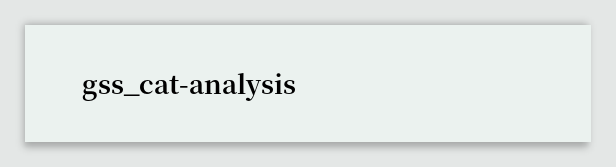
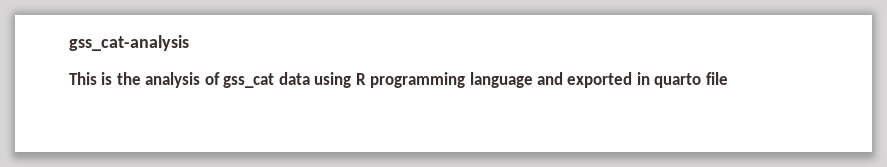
(296, 87) none -> [69,72,728,88] // This is the analysis of gss_cat data using R programming language and exported in quarto file

